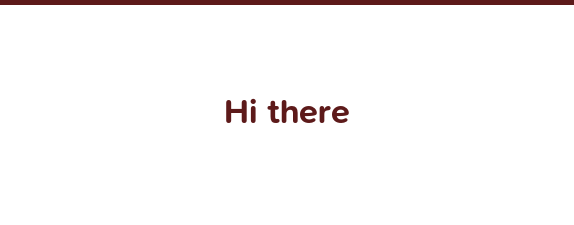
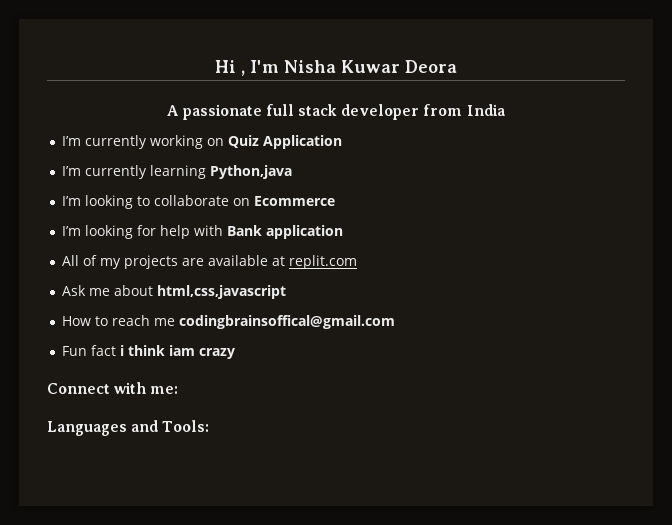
[266,100,350,124] there -> [241,60,457,76] [167,104,505,120] [62,135,343,149] [62,165,293,179] [62,195,336,209] [62,225,344,239] [62,255,358,269] [62,285,287,299] [62,315,396,329] [62,345,236,359] [47,382,179,394] [47,420,210,436] , I'm Nisha Kuwar Deora // A passionate full stack developer from India // I’m currently working on Quiz Application // I’m currently learning Python,java // I’m looking to collaborate on Ecommerce // I’m looking for help with Bank application // All of my projects are available at replit.com // Ask me about html,css,javascript // How to reach me codingbrainsoffical@gmail.com // Fun fact i think iam crazy // Connect with me: // Languages and Tools:

